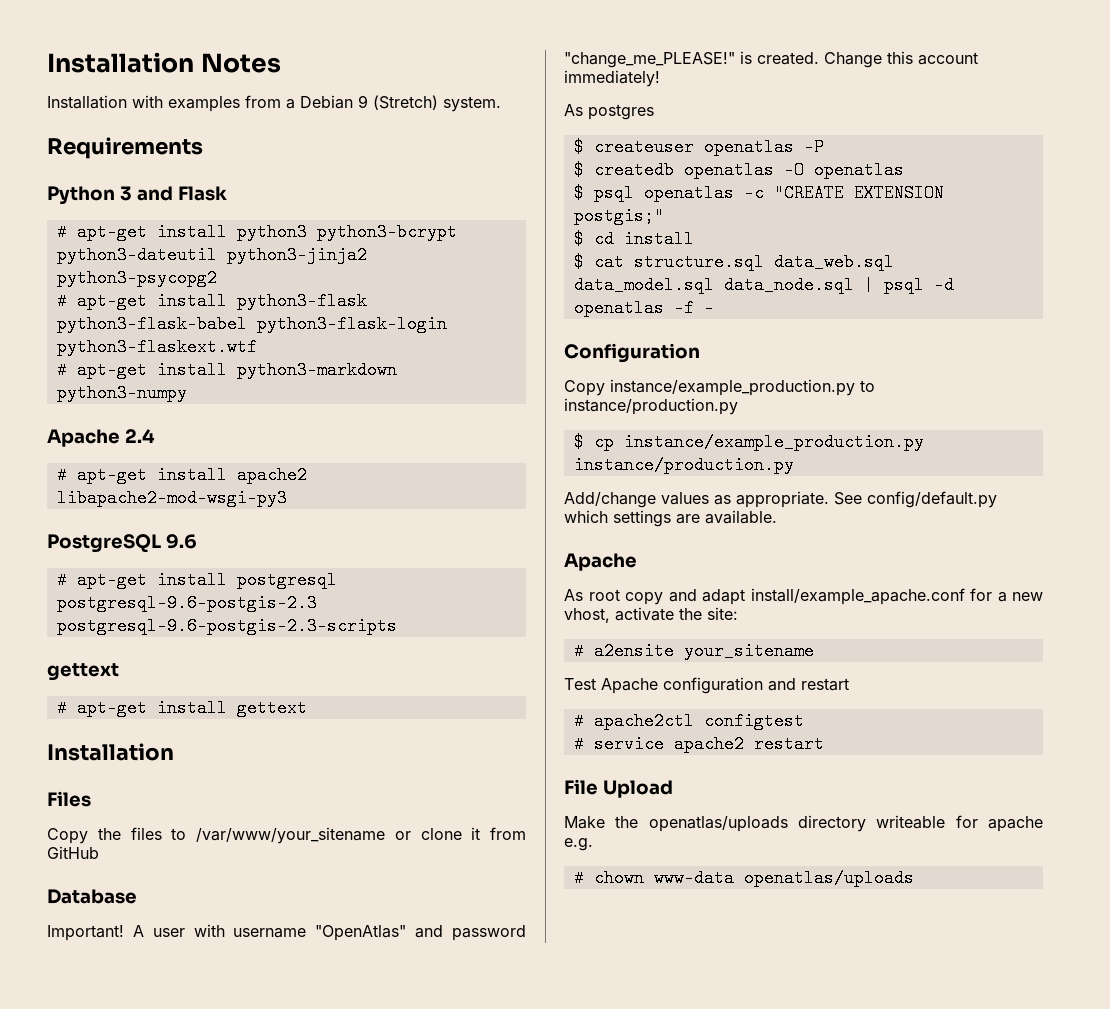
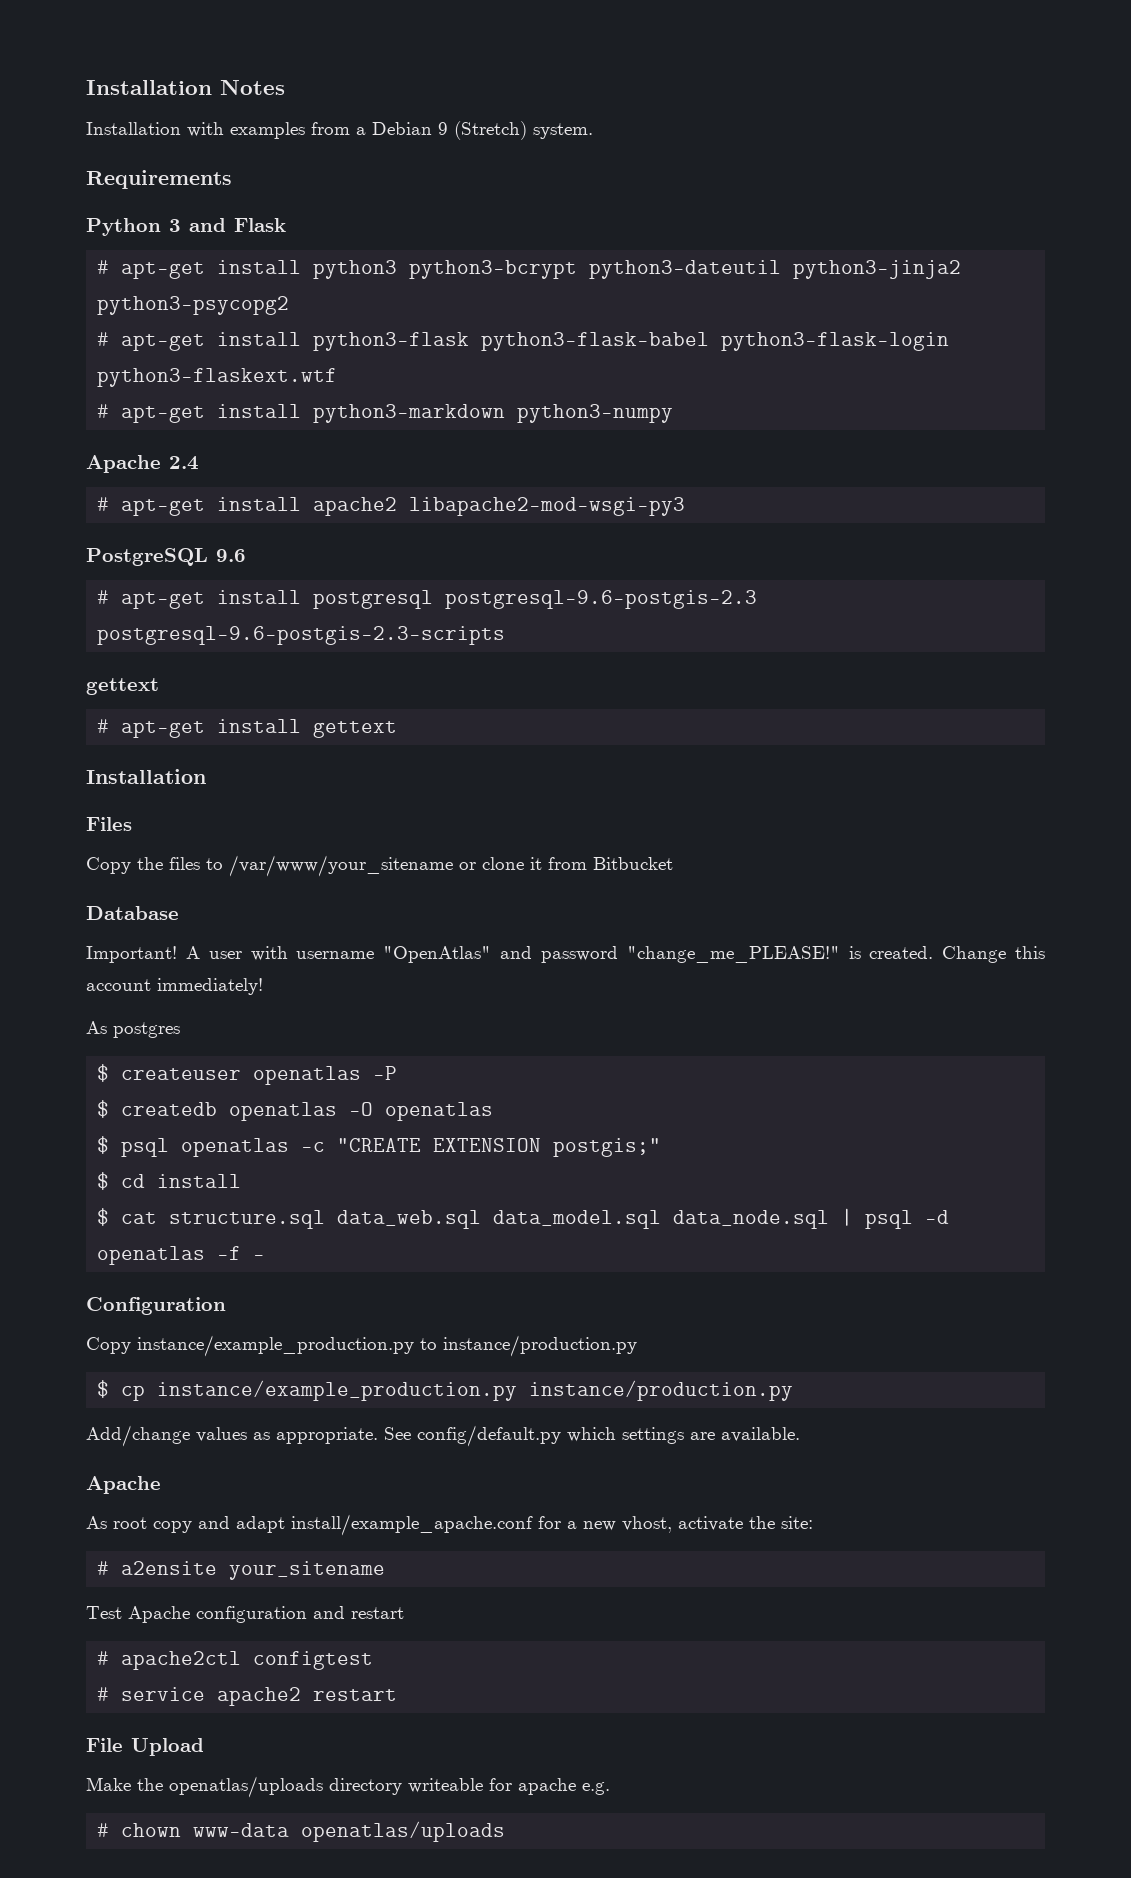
[47,846,99,859] GitHub -> [593,857,673,870] Bitbucket

